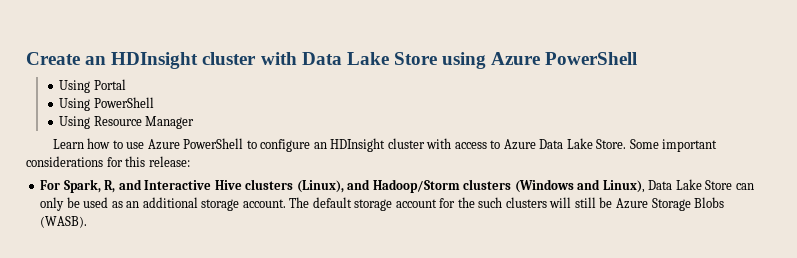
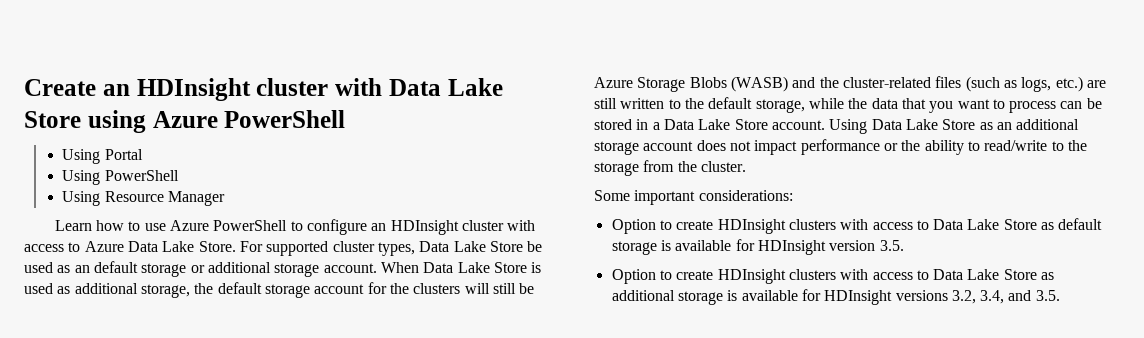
[629,139,718,152] [26,156,190,167] [40,179,754,193] [40,197,65,211] Some important considerations for this release: // For Spark, R, and Interactive Hive clusters (Linux), and Hadoop/Storm clusters (Windows and Linux), Data Lake Store can only -> [239,241,523,256] For supported cluster types, Data Lake Store
[142,197,310,211] additional storage account. The -> [93,261,542,277] [24,283,214,298] default storage or additional storage account. When Data Lake Store is used as additional storage, the
[478,197,503,208] such -> (409, 288) none
[40,216,88,228] (WASB). -> [730,76,1106,92] [594,97,1102,113] [594,119,1080,134] [594,139,1087,155] [594,160,746,176] [594,190,793,205] [611,218,1103,234] [611,239,904,255] [611,269,1055,284] [611,289,1060,305] (WASB) and the cluster-related files (such as logs, etc.) are still written to the default storage, while the data that you want to process can be stored in a Data Lake Store account. Using Data Lake Store as an additional storage account does not impact performance or the ability to read/write to the storage from the cluster. // Some important considerations: // Option to create HDInsight clusters with access to Data Lake Store as default storage is available for HDInsight version 3.5. // Option to create HDInsight clusters with access to Data Lake Store as additional storage is available for HDInsight versions 3.2, 3.4, and 3.5.

